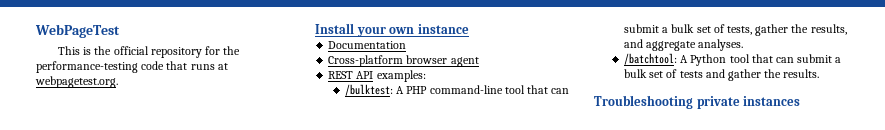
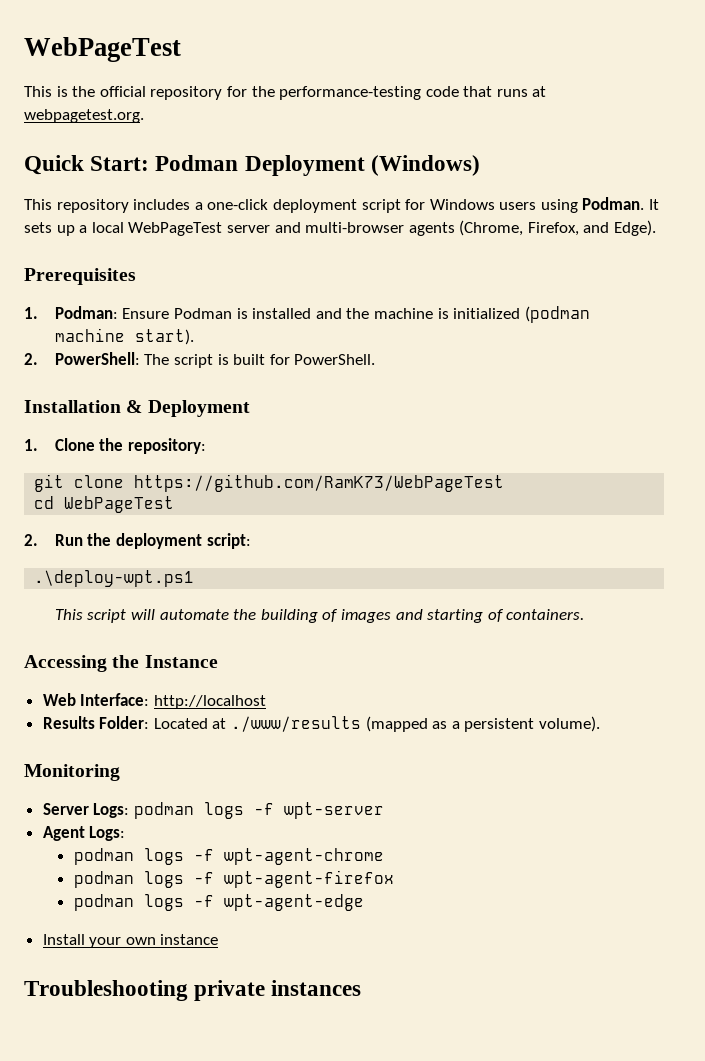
[315,23,469,37] [328,41,407,49] [328,55,479,67] [328,70,426,82] [344,84,570,96] [623,24,847,36] [623,39,744,51] [623,53,842,66] [623,69,820,81] Install your own instance // Documentation // Cross-platform browser agent // REST API examples: // /bulktest: A PHP command-line tool that can submit a bulk set of tests, gather the results, and aggregate analyses. // /batchtool: A Python tool that can submit a bulk set of tests and gather the results. -> [24,155,480,176] [24,197,660,213] [24,220,657,236] [24,268,136,285] [24,306,590,323] [54,328,194,345] [24,352,376,368] [24,400,250,417] [24,438,207,454] [34,474,505,492] [34,496,175,513] [24,533,251,549] [34,570,195,587] [54,609,585,623] [24,655,218,672] [42,693,266,709] [42,716,601,732] [24,764,120,781] [42,802,384,819] [42,826,126,841] [73,848,384,865] [73,870,394,888] [73,894,364,911] [42,934,219,948] Quick Start: Podman Deployment (Windows) // This repository includes a one-click deployment script for Windows users using Podman. It sets up a local WebPageTest server and multi-browser agents (Chrome, Firefox, and Edge). // Prerequisites // 1. Podman: Ensure Podman is installed and the machine is initialized (podman machine start). // 2. PowerShell: The script is built for PowerShell. // Installation & Deployment // 1. Clone the repository: // git clone https://github.com/RamK73/WebPageTest // cd WebPageTest // 2. Run the deployment script: // .\deploy-wpt.ps1 // This script will automate the building of images and starting of containers. // Accessing the Instance // Web Interface: http://localhost // Results Folder: Located at ./www/results (mapped as a persistent volume). // Monitoring // Server Logs: podman logs -f wpt-server // Agent Logs: // podman logs -f wpt-agent-chrome // podman logs -f wpt-agent-firefox // podman logs -f wpt-agent-edge // Install your own instance

